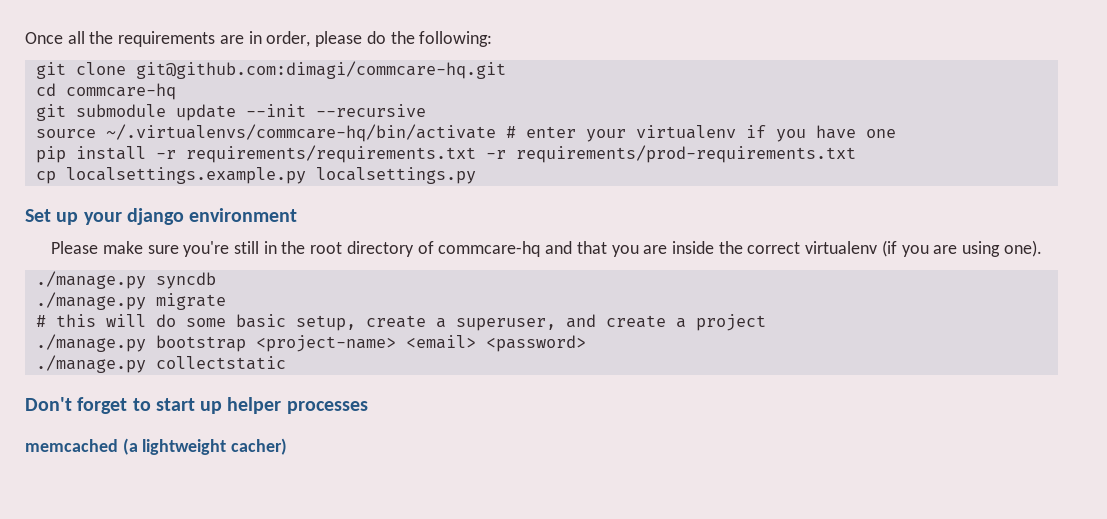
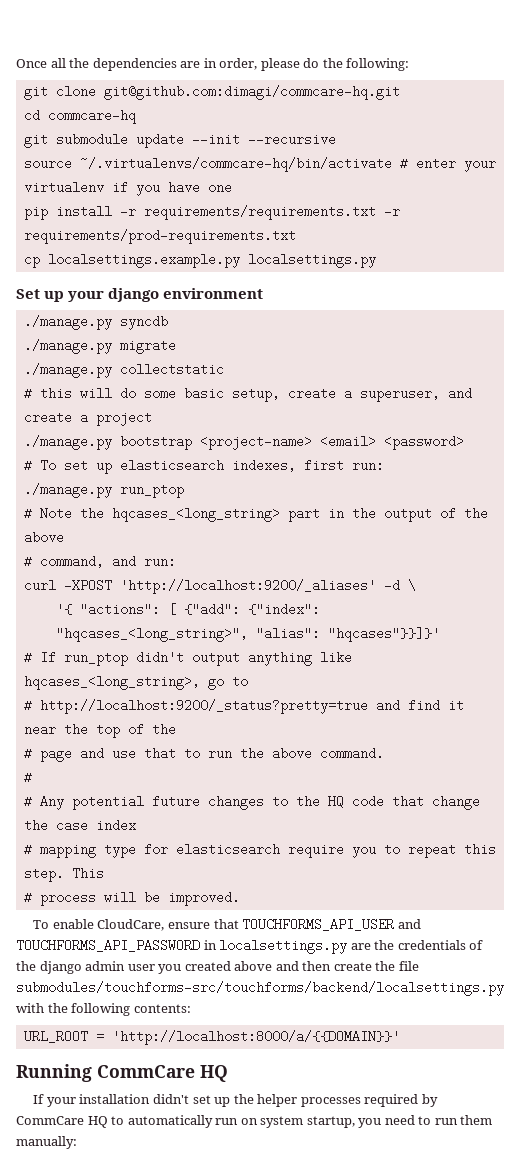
[118,31,216,47] requirements -> [92,58,177,71] dependencies
[51,240,1042,257] // Please make sure you're still in the root directory of commcare-hq and that you are inside the correct virtualenv (if you are using one). -> (264, 293) none
(226, 301) none -> [23,363,224,378] // ./manage.py collectstatic
[35,355,286,373] [25,397,368,414] [25,438,288,455] ./manage.py collectstatic // Don't forget to start up helper processes // memcached (a lightweight cacher) -> [23,459,384,474] [23,483,184,498] [23,507,488,522] [23,531,64,544] [23,555,176,568] [23,579,416,594] [55,603,320,616] [55,627,440,642] [23,651,352,666] [23,675,248,690] [23,699,464,714] [23,723,176,738] [23,747,384,762] [23,771,32,784] [23,795,480,810] [23,819,136,832] [23,843,496,858] [23,867,104,882] [23,891,240,906] [33,918,421,931] [16,939,484,954] [16,961,419,974] [16,981,504,996] [16,1003,191,1016] [23,1030,400,1045] [16,1064,228,1082] [33,1094,438,1107] [16,1115,493,1128] [16,1136,77,1149] # To set up elasticsearch indexes, first run: // ./manage.py run_ptop // # Note the hqcases_<long_string> part in the output of the above // # command, and run: // curl -XPOST 'http://localhost:9200/_aliases' -d \ // '{ "actions": [ {"add": {"index": "hqcases_<long_string>", "alias": "hqcases"}}]}' // # If run_ptop didn't output anything like hqcases_<long_string>, go to // # http://localhost:9200/_status?pretty=true and find it near the top of the // # page and use that to run the above command. // # // # Any potential future changes to the HQ code that change the case index // # mapping type for elasticsearch require you to repeat this step. This // # process will be improved. // To enable CloudCare, ensure that TOUCHFORMS_API_USER and TOUCHFORMS_API_PASSWORD in localsettings.py are the credentials of the django admin user you created above and then create the file submodules/touchforms-src/touchforms/backend/localsettings.py with the following contents: // URL_ROOT = 'http://localhost:8000/a/{{DOMAIN}}' // Running CommCare HQ // If your installation didn't set up the helper processes required by CommCare HQ to automatically run on system startup, you need to run them manually:

